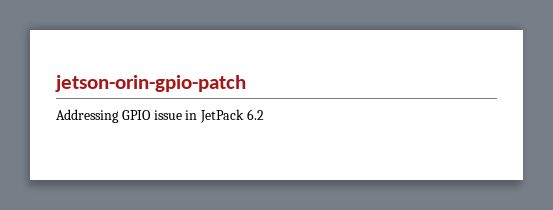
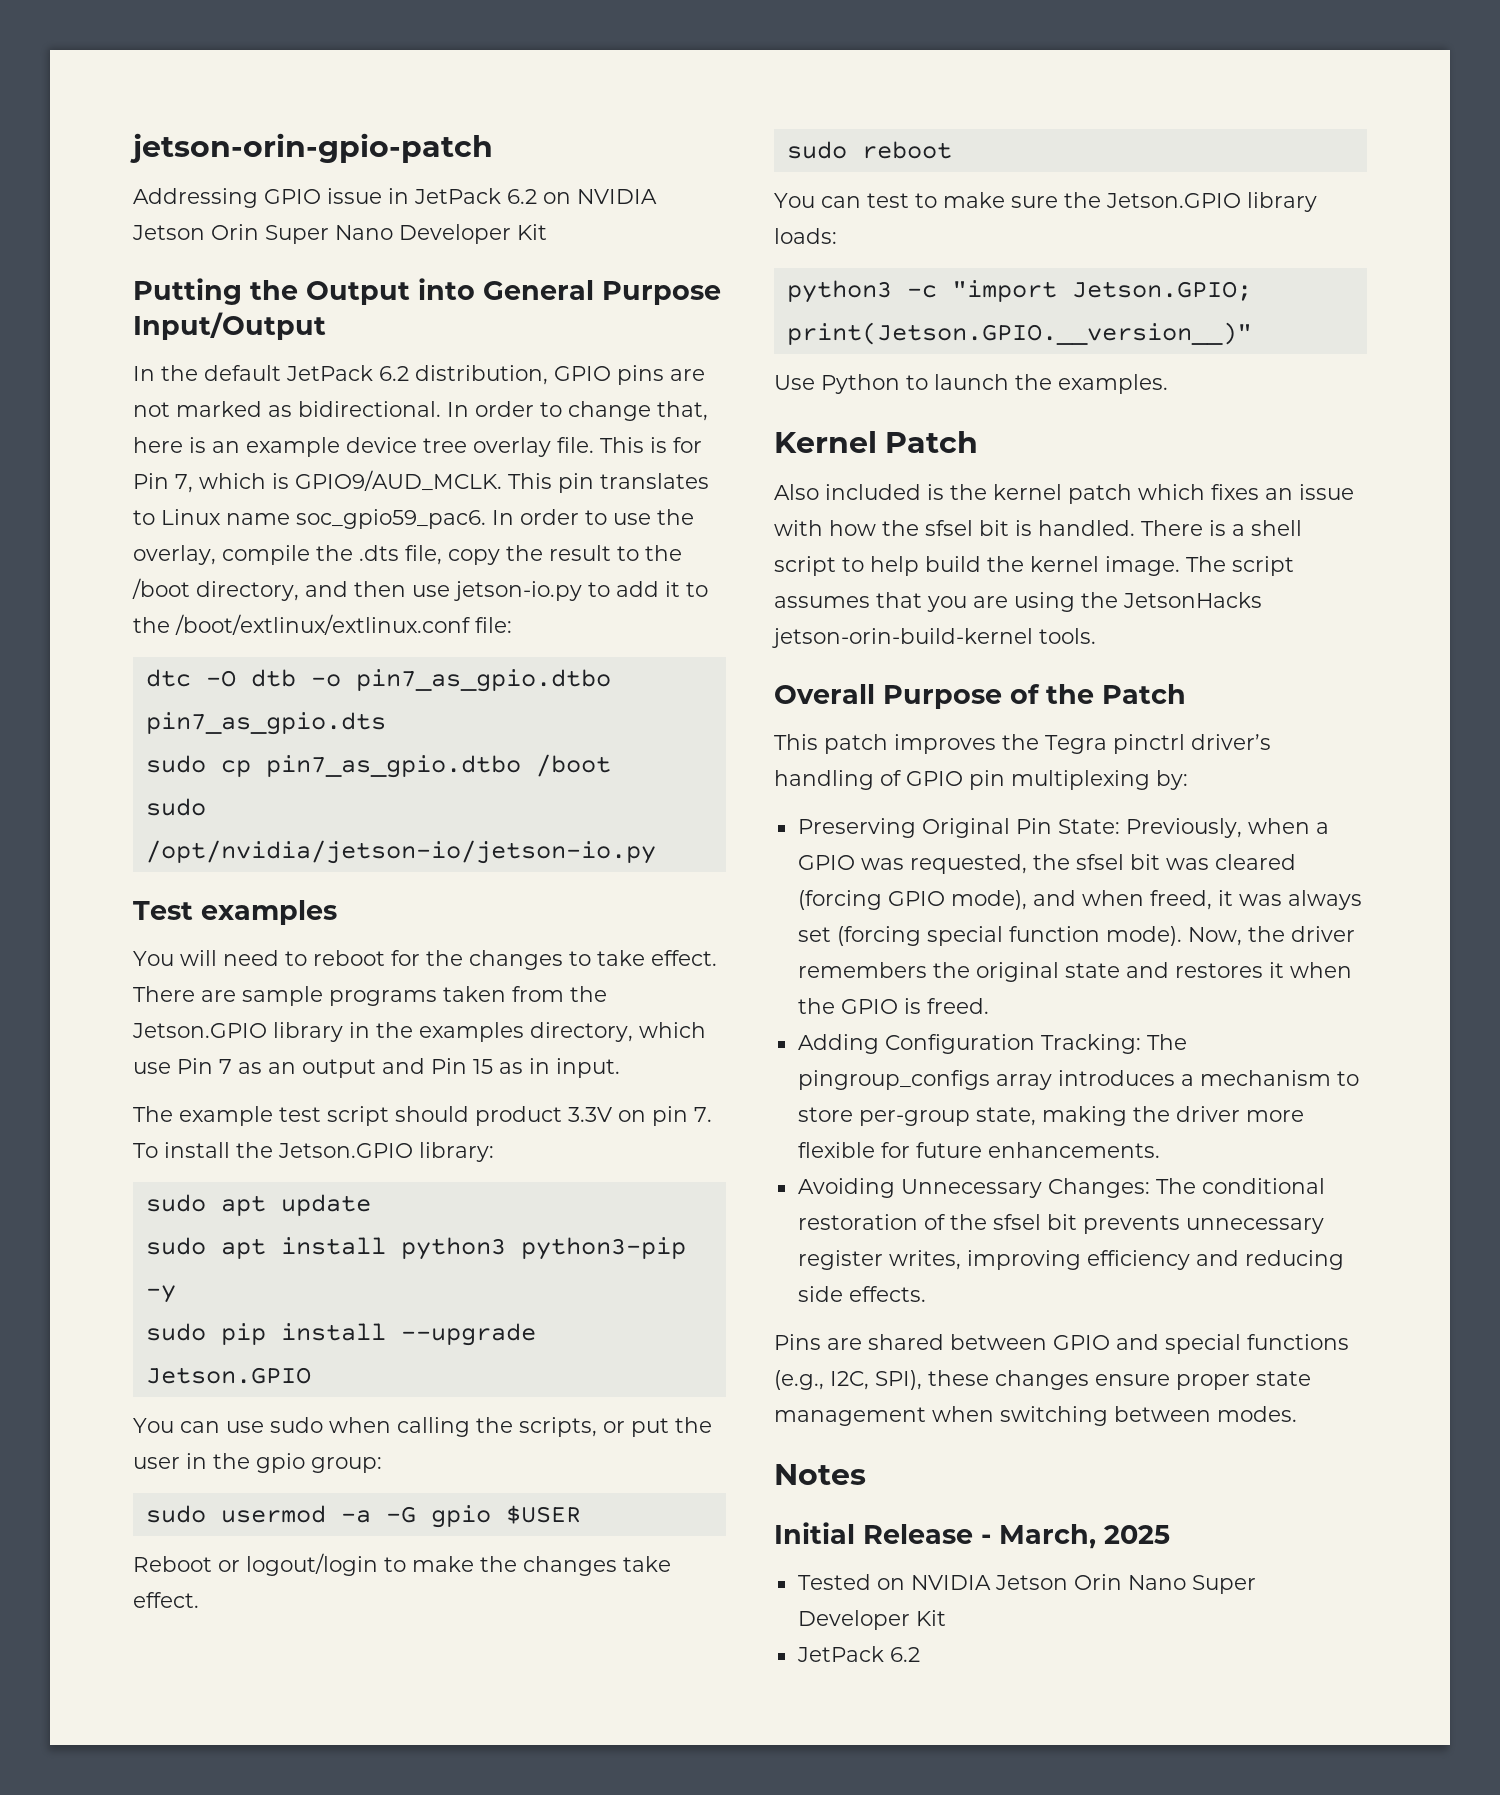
(264, 114) none -> [543,189,657,204] [132,224,547,244] [133,278,721,305] [133,312,326,340] [133,365,705,385] [133,401,708,421] [133,437,702,457] [133,470,709,493] [133,509,694,529] [133,545,682,565] [132,578,708,601] [133,614,512,635] [145,669,611,692] [145,712,386,735] [145,754,611,778] [145,798,206,816] [145,840,656,864] [133,900,337,925] [133,950,717,970] [133,986,607,1006] [132,1022,706,1042] [133,1058,620,1078] [133,1106,712,1126] [133,1142,494,1162] [145,1194,371,1216] [145,1237,686,1260] [145,1285,176,1303] [145,1323,536,1346] [145,1367,311,1384] [133,1417,712,1437] [133,1453,382,1473] [145,1505,581,1528] [133,1553,671,1576] [133,1592,199,1608] [786,141,952,159] [774,192,1317,212] [774,228,837,244] [786,280,1252,303] [786,322,1252,345] [774,374,1168,394] [774,431,979,453] [774,484,1354,504] [774,520,1302,536] [774,556,1294,576] [774,592,1262,612] [772,628,1096,648] [774,684,1186,709] [774,734,1271,754] [774,770,1188,790] [797,818,1329,838] [797,854,1296,874] [797,890,1362,910] [797,926,1355,946] [797,962,1352,982] [797,998,989,1014] [797,1034,1187,1054] [797,1070,1359,1090] [797,1106,1304,1126] [797,1142,1160,1158] [797,1178,1325,1198] [797,1214,1324,1234] [797,1250,1344,1270] [797,1286,926,1302] [774,1334,1349,1354] [774,1370,1311,1390] [774,1406,1297,1426] [774,1464,866,1485] [774,1522,1170,1549] [797,1574,1256,1594] [797,1610,946,1630] [796,1646,920,1662] on NVIDIA Jetson Orin Super Nano Developer Kit // Putting the Output into General Purpose Input/Output // In the default JetPack 6.2 distribution, GPIO pins are not marked as bidirectional. In order to change that, here is an example device tree overlay file. This is for Pin 7, which is GPIO9/AUD_MCLK. This pin translates to Linux name soc_gpio59_pac6. In order to use the overlay, compile the .dts file, copy the result to the /boot directory, and then use jetson-io.py to add it to the /boot/extlinux/extlinux.conf file: // dtc -O dtb -o pin7_as_gpio.dtbo pin7_as_gpio.dts // sudo cp pin7_as_gpio.dtbo /boot // sudo /opt/nvidia/jetson-io/jetson-io.py // Test examples // You will need to reboot for the changes to take effect. There are sample programs taken from the Jetson.GPIO library in the examples directory, which use Pin 7 as an output and Pin 15 as in input. // The example test script should product 3.3V on pin 7. To install the Jetson.GPIO library: // sudo apt update // sudo apt install python3 python3-pip -y // sudo pip install --upgrade Jetson.GPIO // You can use sudo when calling the scripts, or put the user in the gpio group: // sudo usermod -a -G gpio $USER // Reboot or logout/login to make the changes take effect. // sudo reboot // You can test to make sure the Jetson.GPIO library loads: // python3 -c "import Jetson.GPIO; print(Jetson.GPIO.__version__)" // Use Python to launch the examples. // Kernel Patch // Also included is the kernel patch which fixes an issue with how the sfsel bit is handled. There is a shell script to help build the kernel image. The script assumes that you are using the JetsonHacks jetson-orin-build-kernel tools. // Overall Purpose of the Patch // This patch improves the Tegra pinctrl driver’s handling of GPIO pin multiplexing by: // Preserving Original Pin State: Previously, when a GPIO was requested, the sfsel bit was cleared (forcing GPIO mode), and when freed, it was always set (forcing special function mode). Now, the driver remembers the original state and restores it when the GPIO is freed. // Adding Configuration Tracking: The pingroup_configs array introduces a mechanism to store per-group state, making the driver more flexible for future enhancements. // Avoiding Unnecessary Changes: The conditional restoration of the sfsel bit prevents unnecessary register writes, improving efficiency and reducing side effects. // Pins are shared between GPIO and special functions (e.g., I2C, SPI), these changes ensure proper state management when switching between modes. // Notes // Initial Release - March, 2025 // Tested on NVIDIA Jetson Orin Nano Super Developer Kit // JetPack 6.2

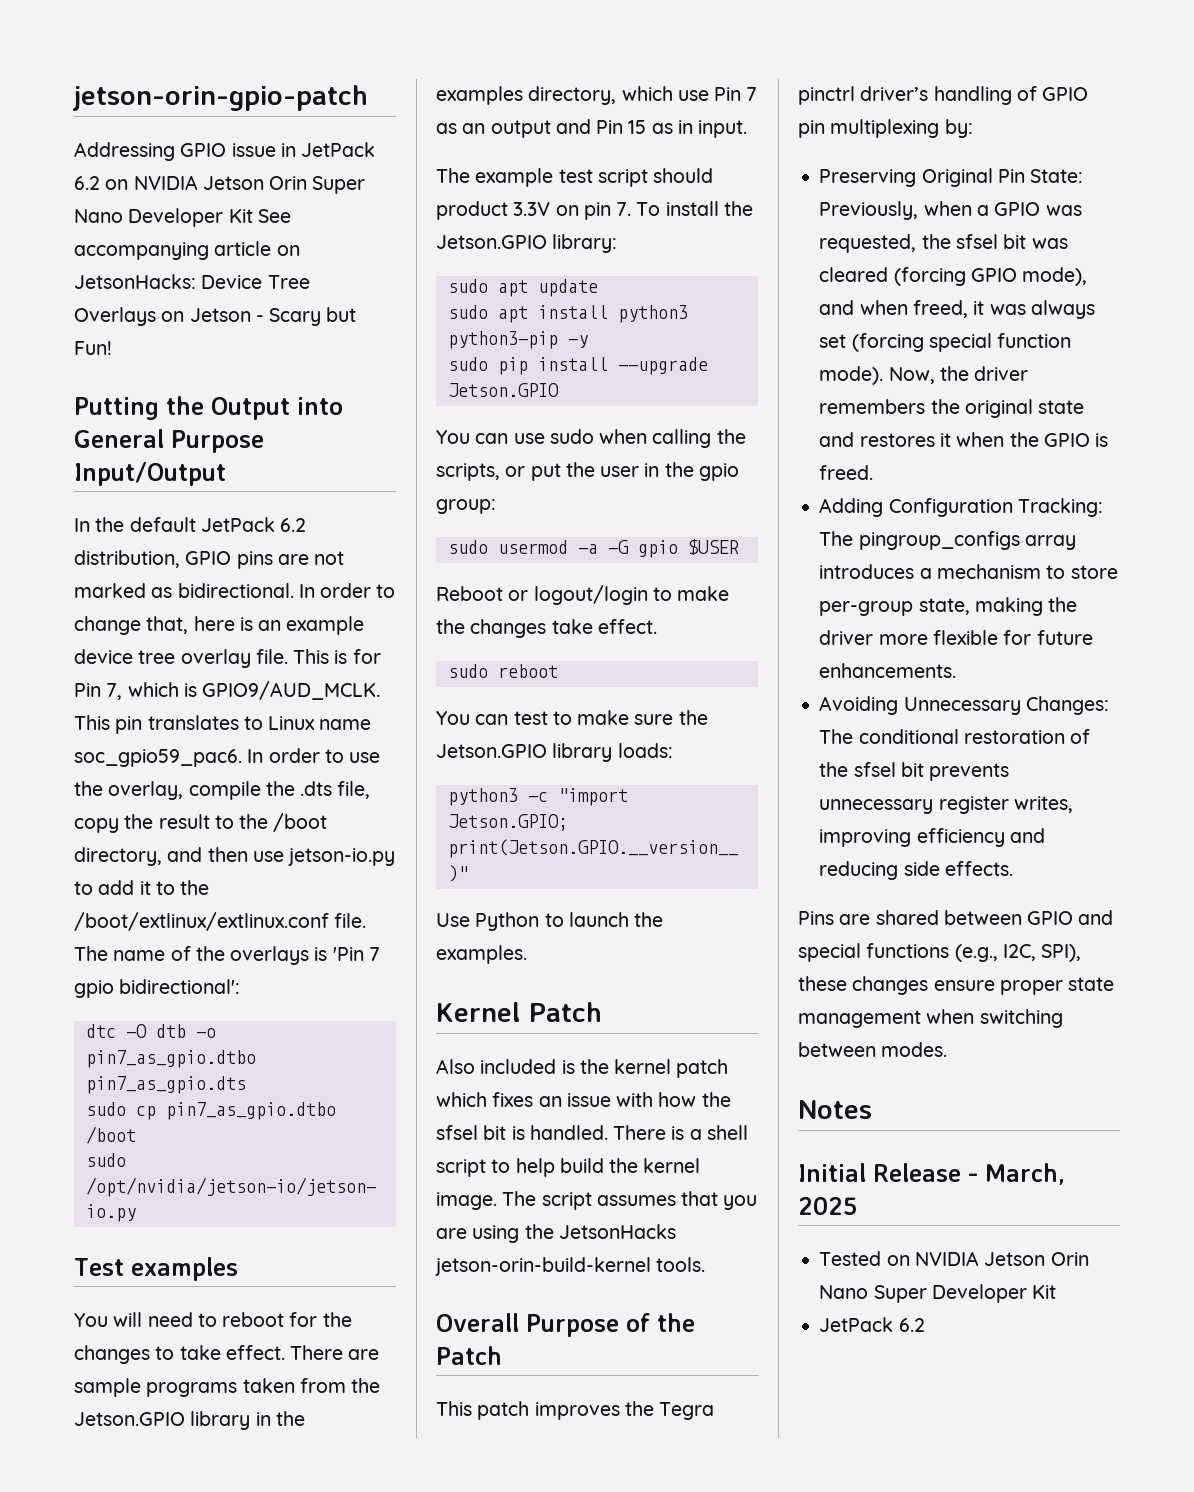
(547, 232) none -> [257,209,291,223] [74,241,300,260] [74,274,310,289] [74,307,357,326] [74,341,112,355] See accompanying article on JetsonHacks: Device Tree Overlays on Jetson - Scary but Fun!
[475,617,512,633] file: -> [334,913,367,928] [74,946,380,965] [74,979,241,998] file. The name of the overlays is 'Pin 7 gpio bidirectional':

